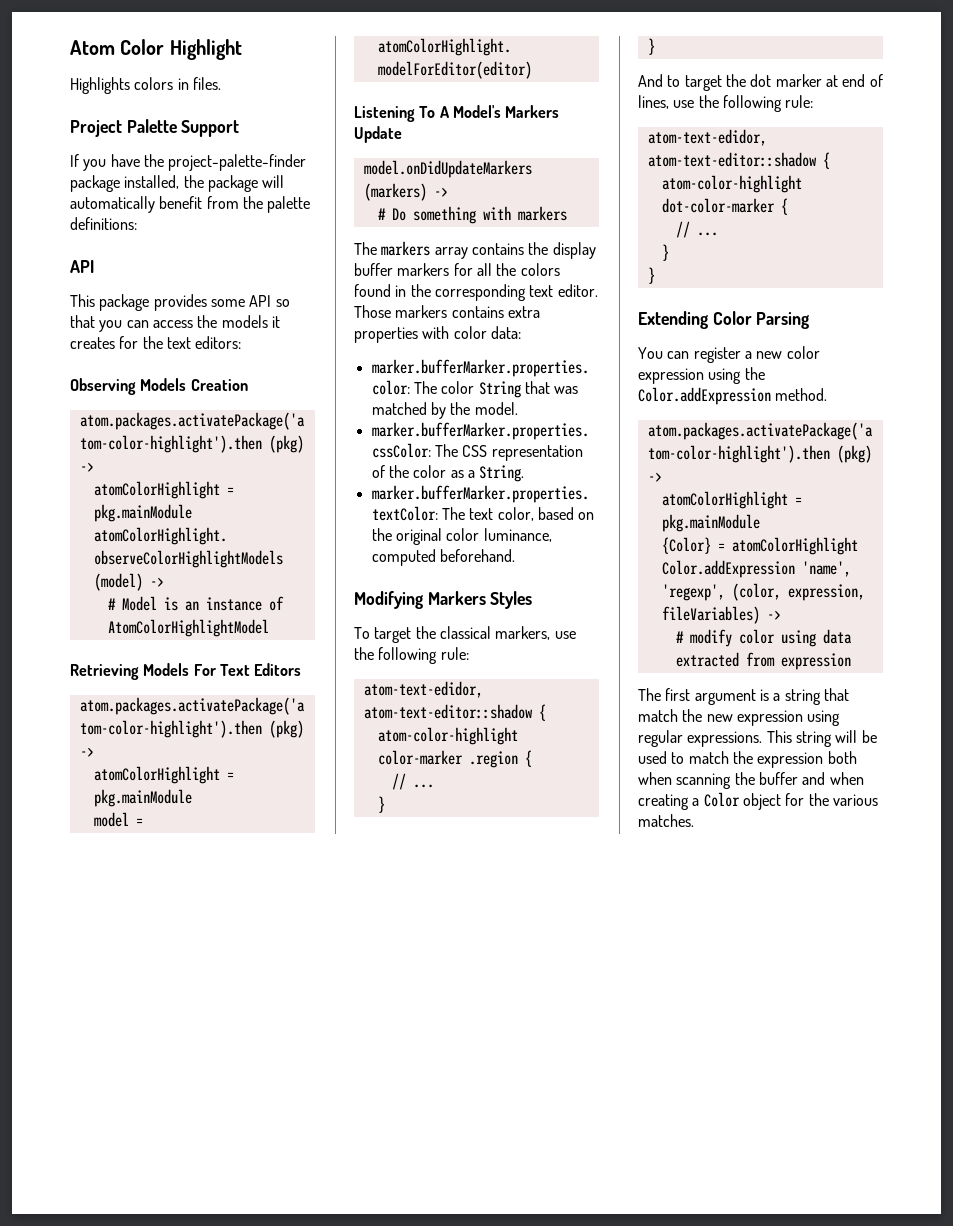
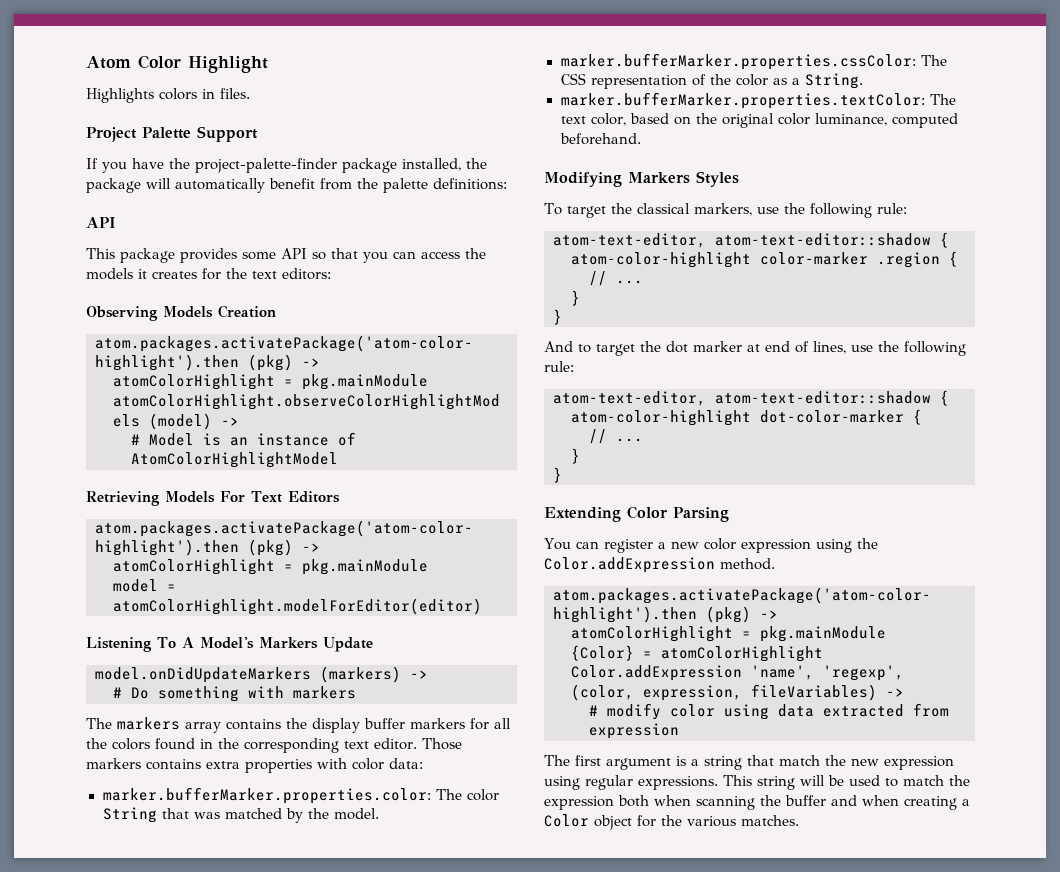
[363,681,483,698] atom-text-edidor, -> [553,233,706,248] atom-text-editor,
[647,129,767,146] atom-text-edidor, -> [553,391,706,406] atom-text-editor,

